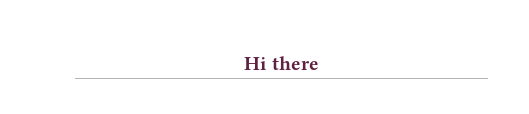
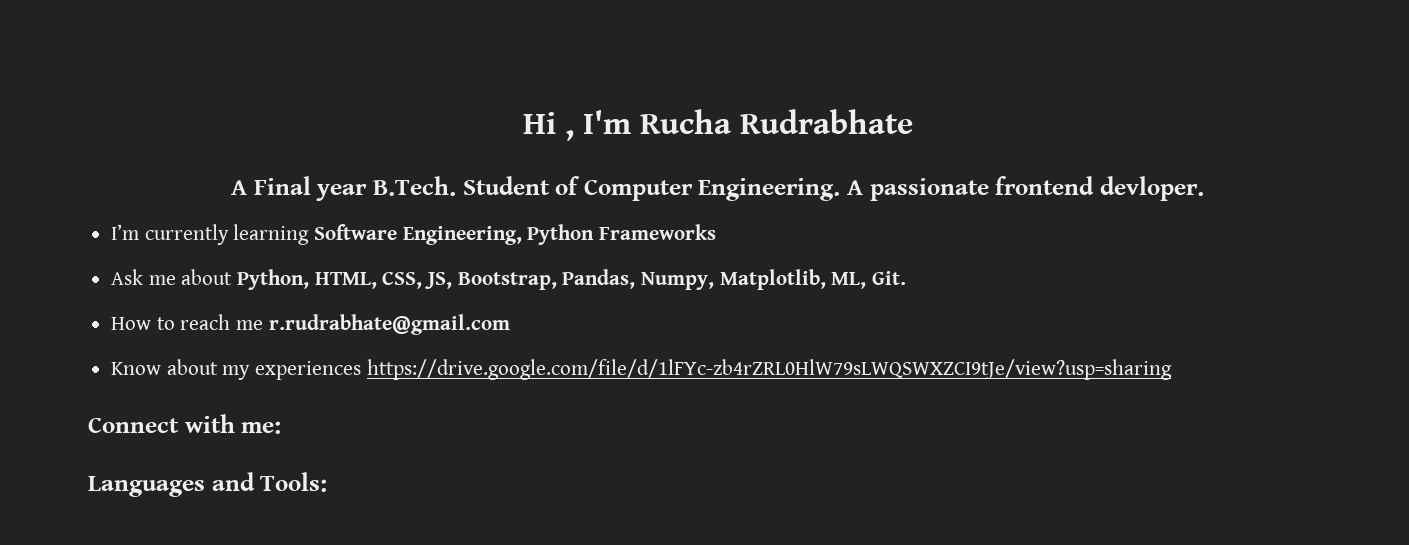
[271,56,319,70] there -> [564,109,913,141] [231,176,1204,201] [111,224,717,245] [111,269,907,290] [111,314,510,335] [111,359,1172,380] [88,414,282,434] [88,472,328,497] , I'm Rucha Rudrabhate // A Final year B.Tech. Student of Computer Engineering. A passionate frontend devloper. // I’m currently learning Software Engineering, Python Frameworks // Ask me about Python, HTML, CSS, JS, Bootstrap, Pandas, Numpy, Matplotlib, ML, Git. // How to reach me r.rudrabhate@gmail.com // Know about my experiences https://drive.google.com/file/d/1lFYc-zb4rZRL0HlW79sLWQSWXZCI9tJe/view?usp=sharing // Connect with me: // Languages and Tools:

